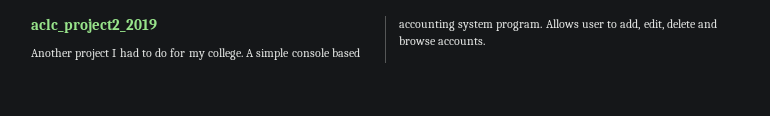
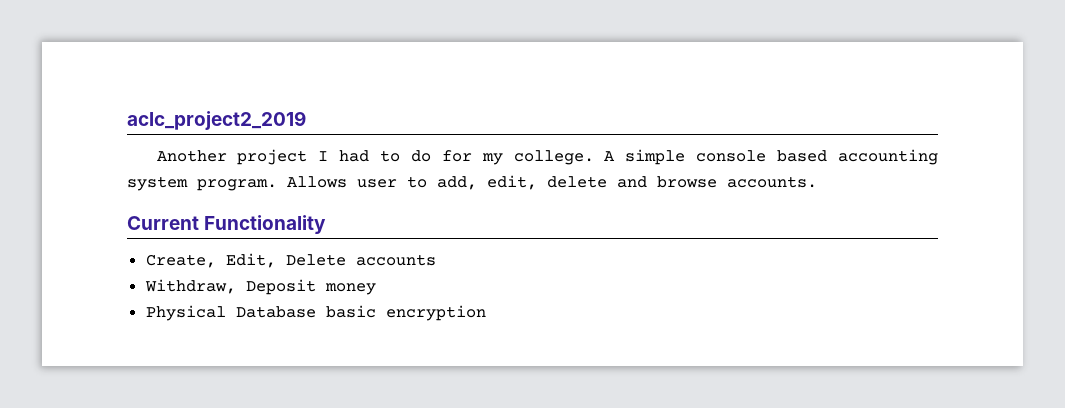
(486, 41) none -> [127,215,327,234] [145,253,436,268] [144,279,376,295] [145,305,486,321] // Current Functionality // Create, Edit, Delete accounts // Withdraw, Deposit money // Physical Database basic encryption

